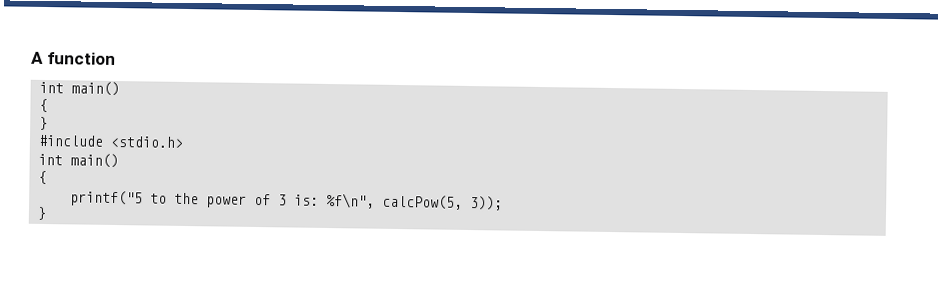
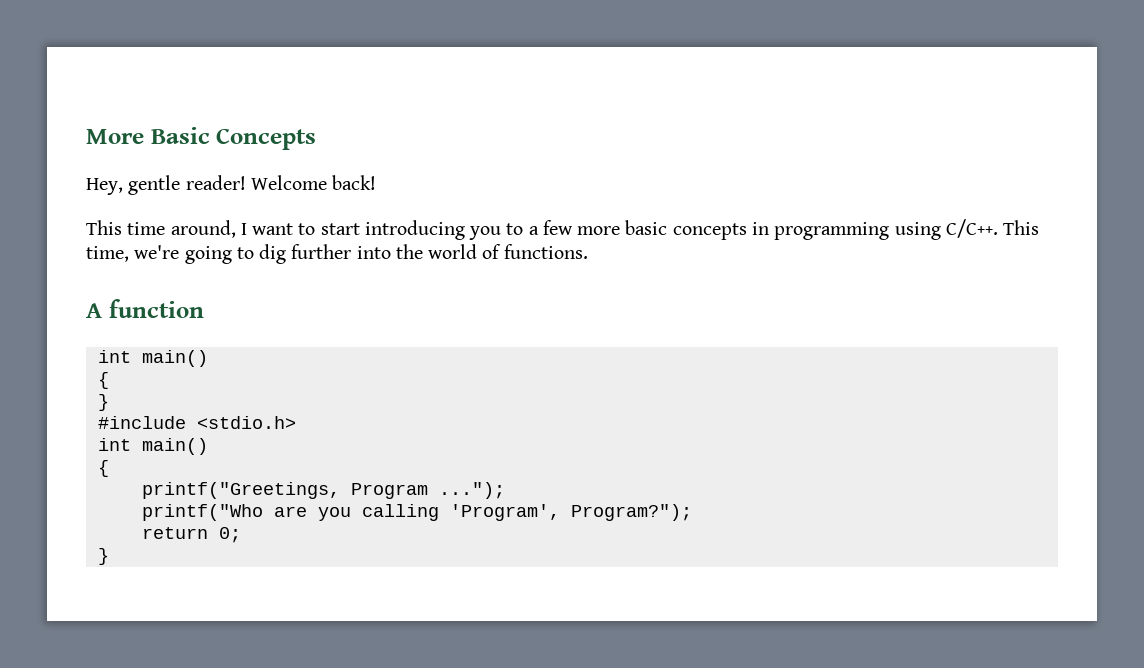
(31, 57) none -> [86,127,317,150] [86,175,377,195] [86,219,1040,240] [86,244,588,264] More Basic Concepts // Hey, gentle reader! Welcome back! // This time around, I want to start introducing you to a few more basic concepts in programming using C/C++. This time, we're going to dig further into the world of functions. //
[70,190,504,211] printf("5 to the power of 3 is: %f\n", calcPow(5, 3)); -> [141,482,505,499] [141,504,692,521] [141,527,241,543] printf("Greetings, Program ..."); // printf("Who are you calling 'Program', Program?"); // return 0;

